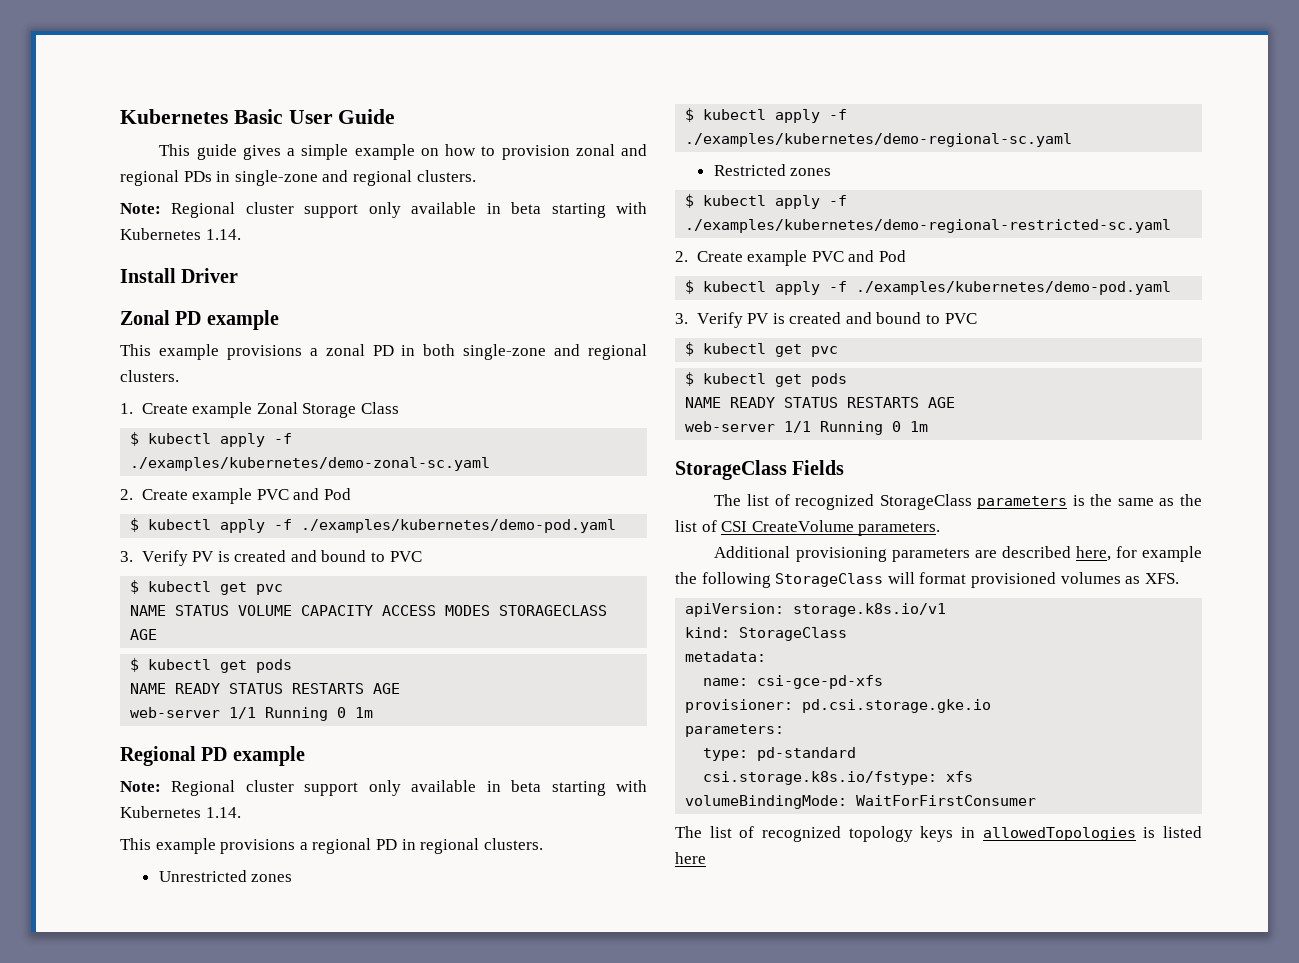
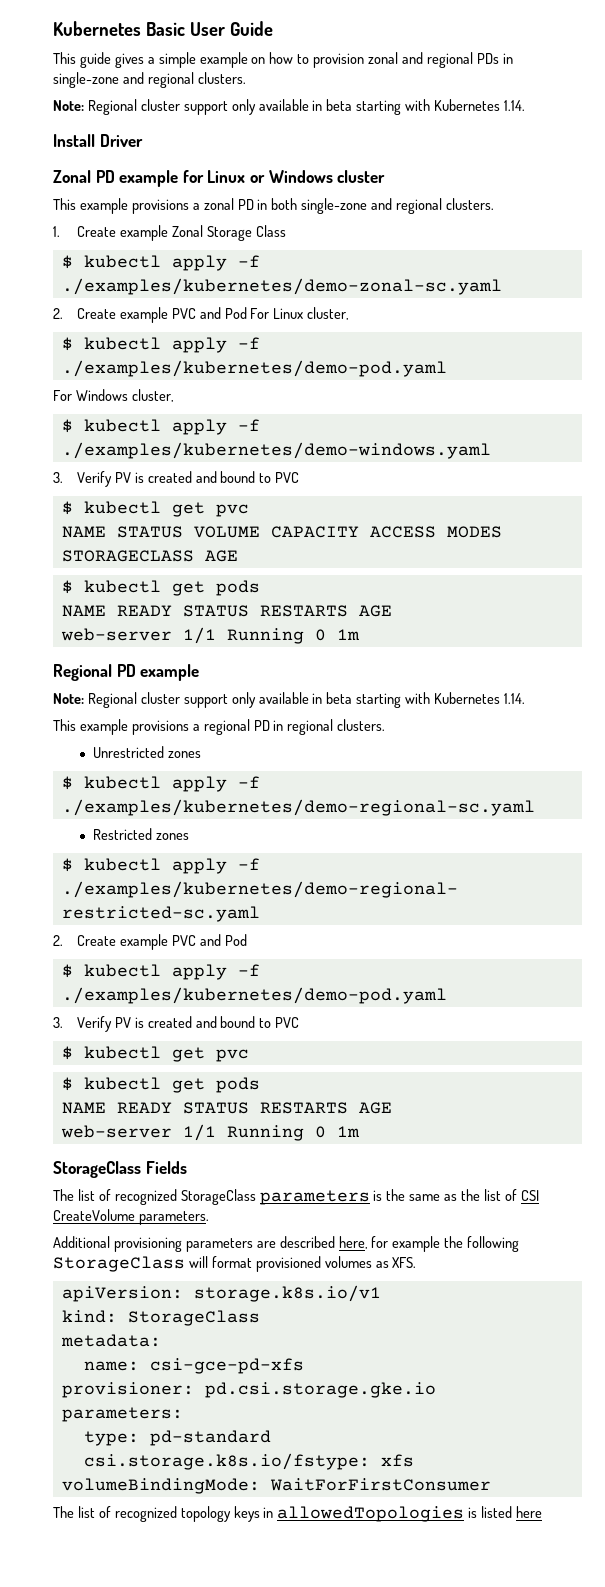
(279, 320) none -> [182,170,386,183] for Linux or Windows cluster
[130,518,617,533] // $ kubectl apply -f ./examples/kubernetes/demo-pod.yaml -> [250,307,350,320] [61,337,260,353] [61,360,447,377] [53,389,174,402] [61,419,260,435] [61,442,491,459] For Linux cluster, // $ kubectl apply -f ./examples/kubernetes/demo-pod.yaml // For Windows cluster, // $ kubectl apply -f ./examples/kubernetes/demo-windows.yaml

